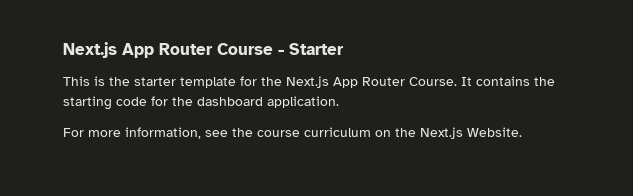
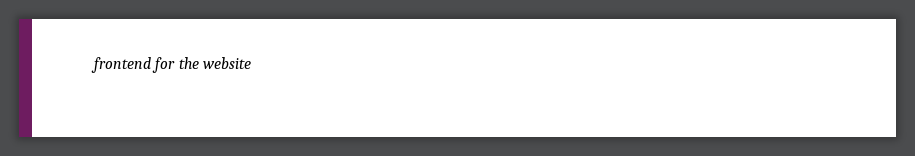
[63,42,344,58] [63,76,555,88] [63,96,339,110] [63,127,522,139] Next.js App Router Course - Starter // This is the starter template for the Next.js App Router Course. It contains the starting code for the dashboard application. // For more information, see the course curriculum on the Next.js Website. -> [91,57,251,73] frontend for the website

